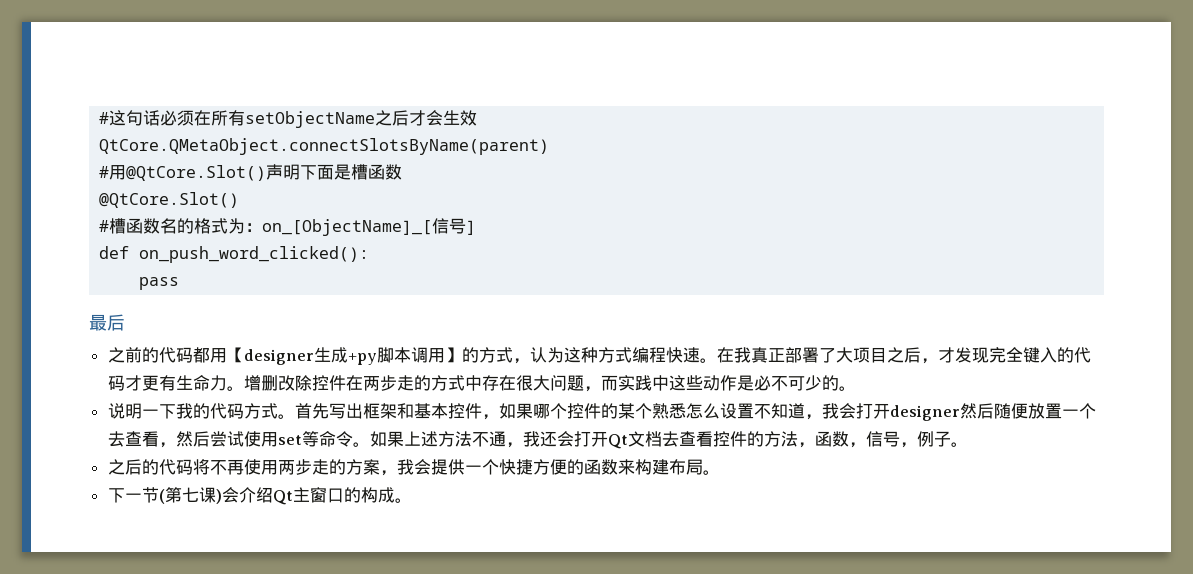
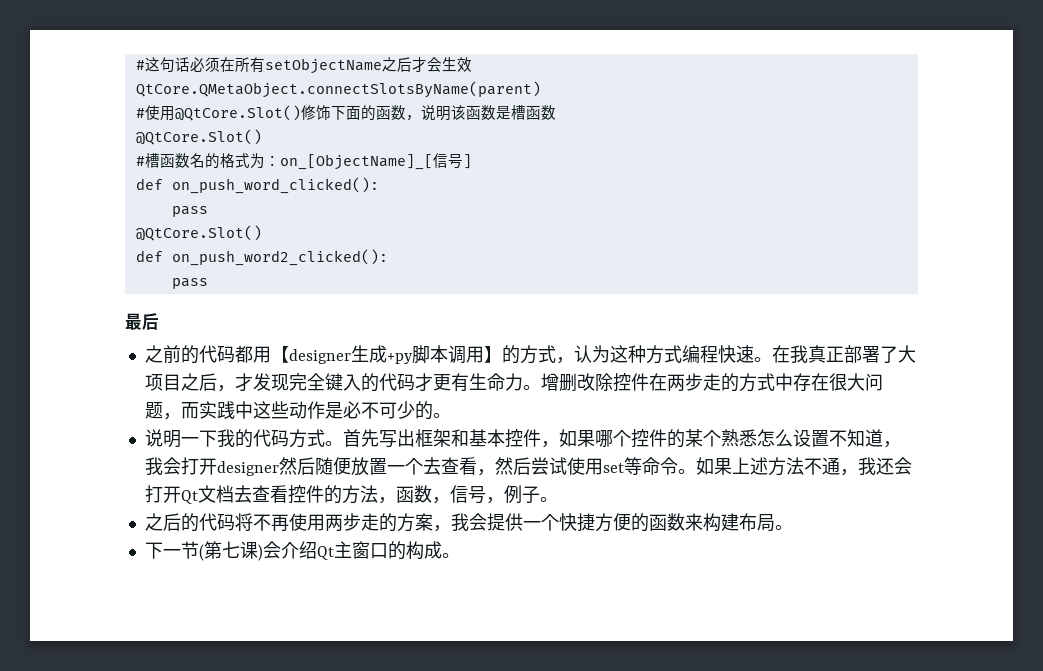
[109,164,335,181] 用@QtCore.Slot()声明下面 -> [144,105,496,121] 使用@QtCore.Slot()修饰下面的函数，说明该函数
(180, 283) none -> [135,225,262,241] [135,249,388,266] [171,278,208,289] // @QtCore.Slot() // def on_push_word2_clicked(): // pass

